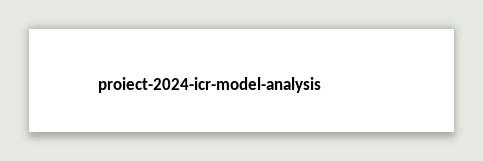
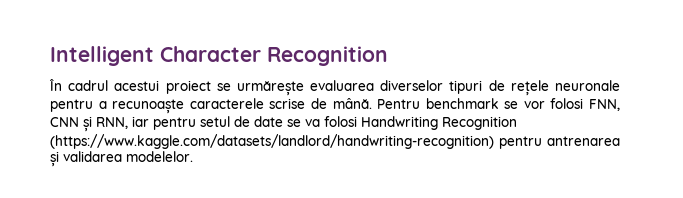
[98,77,321,93] proiect-2024-icr-model-analysis -> [50,46,388,66] [49,79,620,96] [50,98,620,114] [50,116,517,132] [50,134,620,149] [50,151,193,167] Intelligent Character Recognition // În cadrul acestui proiect se urmărește evaluarea diverselor tipuri de rețele neuronale pentru a recunoaște caracterele scrise de mână. Pentru benchmark se vor folosi FNN, CNN și RNN, iar pentru setul de date se va folosi Handwriting Recognition (https://www.kaggle.com/datasets/landlord/handwriting-recognition) pentru antrenarea și validarea modelelor.

